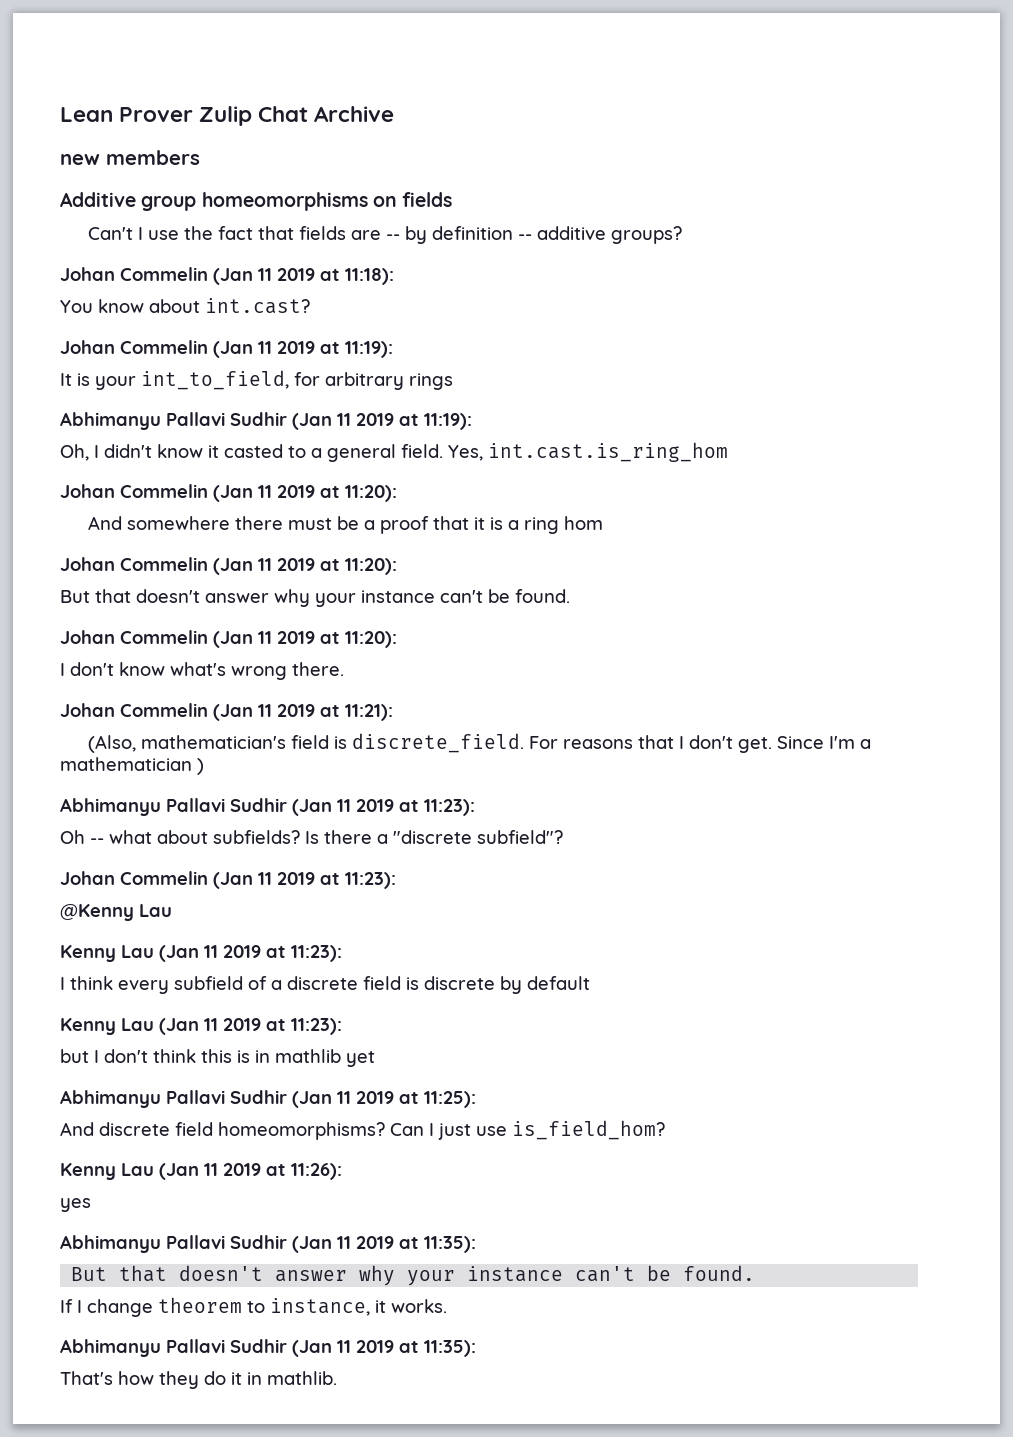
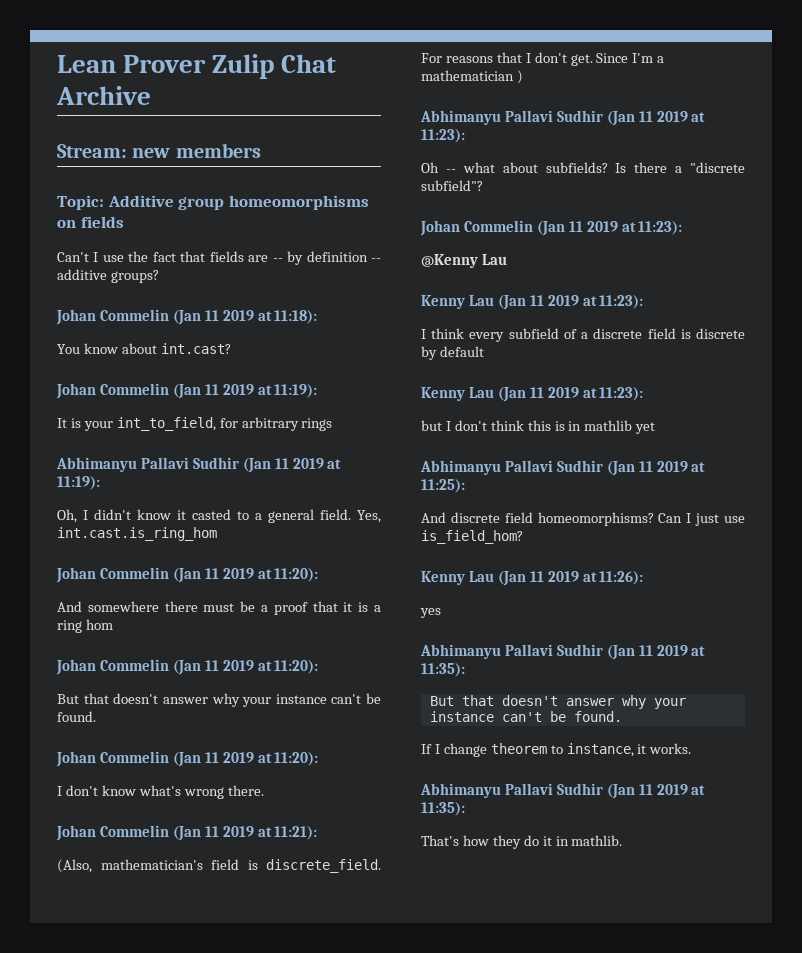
(395, 114) none -> [57,144,127,158] Stream:
(200, 157) none -> [57,195,104,210] Topic:

